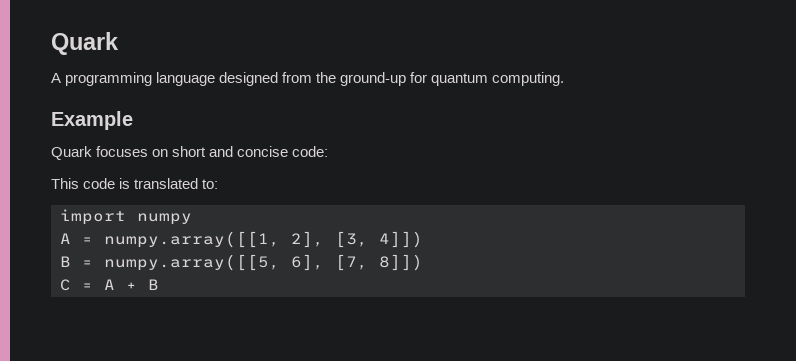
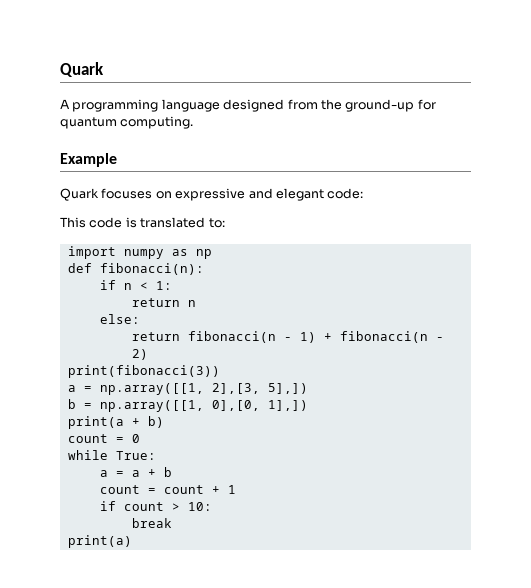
[172,146,289,157] short and concise -> [175,188,324,201] expressive and elegant
[60,231,423,248] [60,254,423,271] [60,279,159,291] // A = numpy.array([[1, 2], [3, 4]]) // B = numpy.array([[5, 6], [7, 8]]) // C = A + B -> [171,249,212,259] [67,263,204,275] [99,280,172,290] [131,298,196,307] [99,314,140,324] [131,331,444,343] [131,349,148,360] [67,365,220,378] [67,383,308,395] [67,399,308,412] [67,416,164,429] [67,434,140,443] [67,450,156,460] [99,467,172,477] [99,485,236,494] [99,501,212,511] [131,518,172,528] [67,535,132,548] as np // def fibonacci(n): // if n < 1: // return n // else: // return fibonacci(n - 1) + fibonacci(n - 2) // print(fibonacci(3)) // a = np.array([[1, 2],[3, 5],]) // b = np.array([[1, 0],[0, 1],]) // print(a + b) // count = 0 // while True: // a = a + b // count = count + 1 // if count > 10: // break // print(a)

